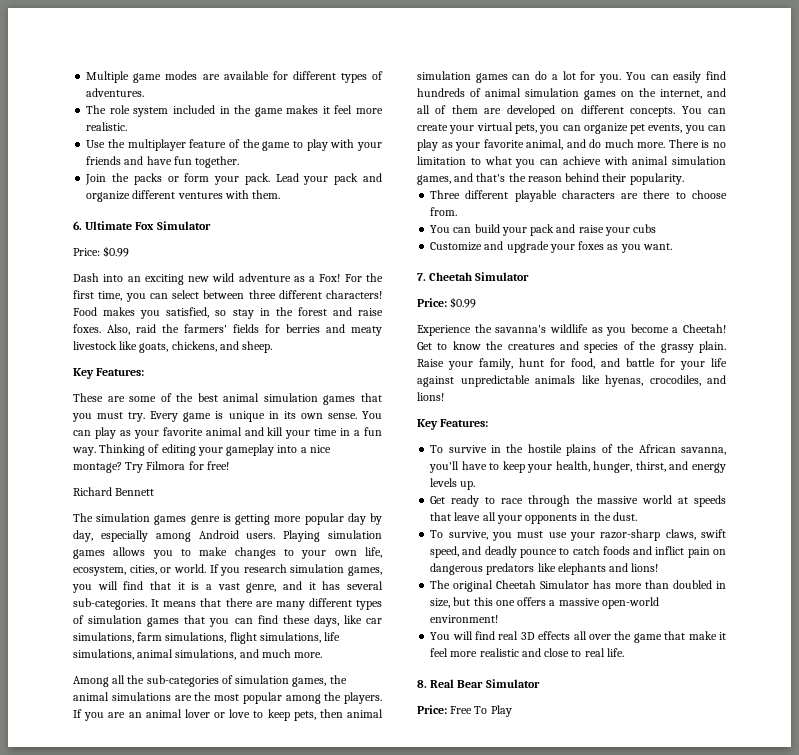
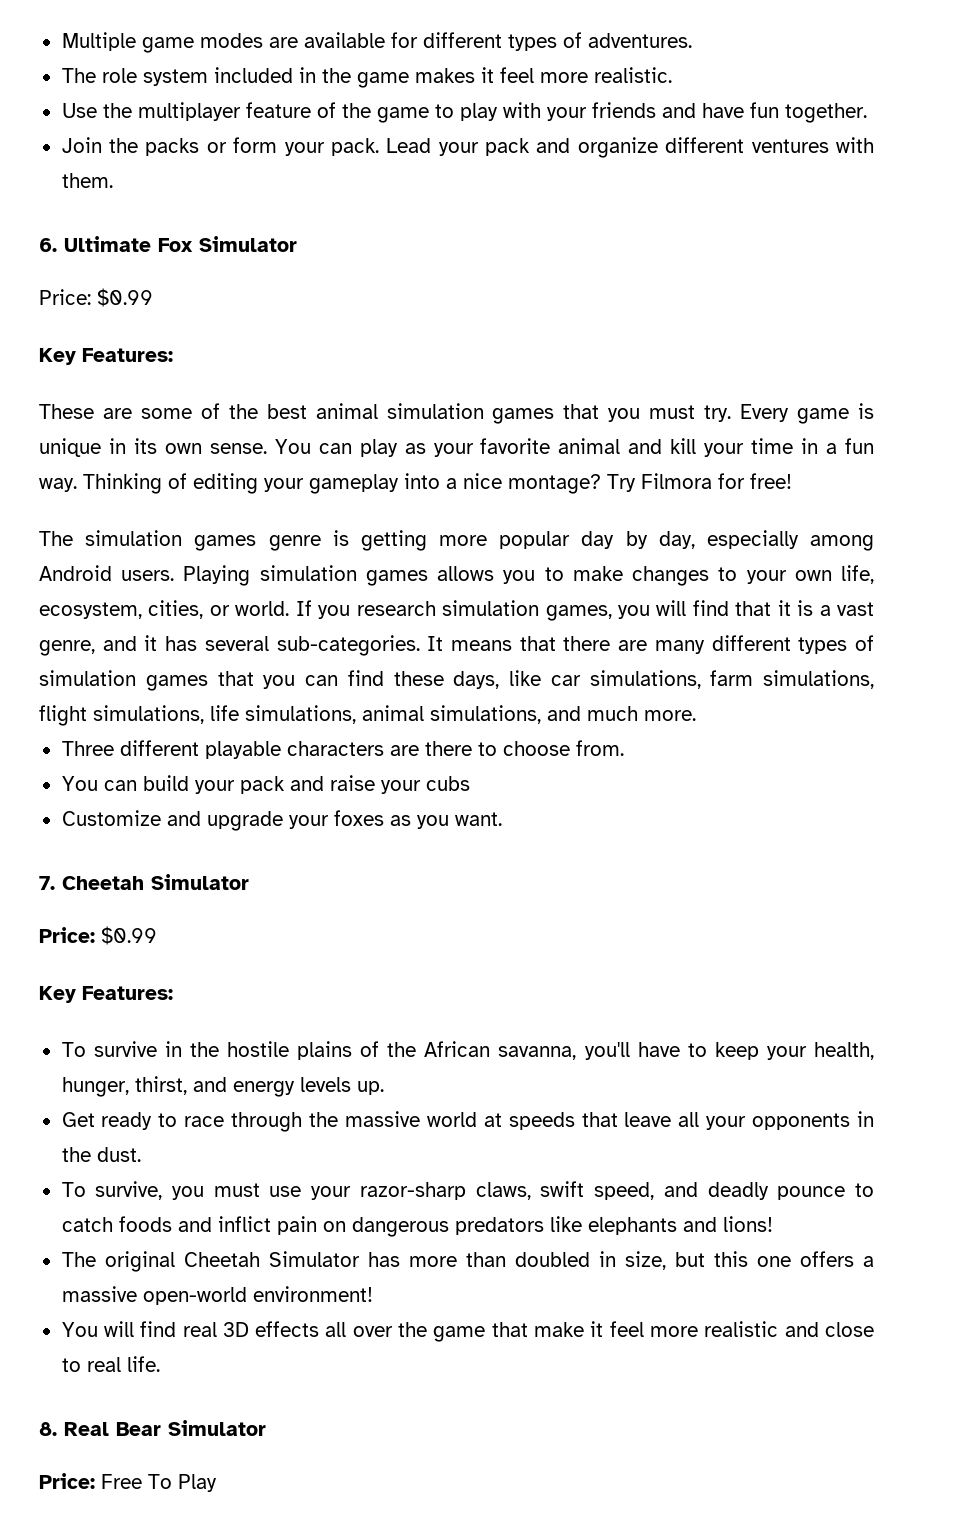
[73,273,383,285] [73,290,382,302] [73,307,383,319] [73,324,382,336] [73,341,273,353] // Dash into an exciting new wild adventure as a Fox! For the first time, you can select between three different characters! Food makes you satisfied, so stay in the forest and raise foxes. Also, raid the farmers' fields for berries and meaty livestock like goats, chickens, and sheep. -> (153, 297) none
[73,487,155,496] // Richard Bennett -> (792, 481) none
[73,675,347,687] [73,692,382,704] [73,709,383,721] [417,71,726,83] [417,88,726,100] [417,105,726,117] [417,122,726,134] [417,139,726,151] [417,156,726,168] [417,173,684,185] // Among all the sub-categories of simulation games, the animal simulations are the most popular among the players. If you are an animal lover or love to keep pets, then animal simulation games can do a lot for you. You can easily find hundreds of animal simulation games on the internet, and all of them are developed on different concepts. You can create your virtual pets, you can organize pet events, you can play as your favorite animal, and do much more. There is no limitation to what you can achieve with animal simulation games, and that's the reason behind their popularity. -> (696, 715) none
[417,324,726,336] [417,341,726,353] [417,358,727,370] [417,375,726,387] [417,392,444,401] // Experience the savanna's wildlife as you become a Cheetah! Get to know the creatures and species of the grassy plain. Raise your family, hunt for food, and battle for your life against unpredictable animals like hyenas, crocodiles, and lions! -> (157, 935) none

